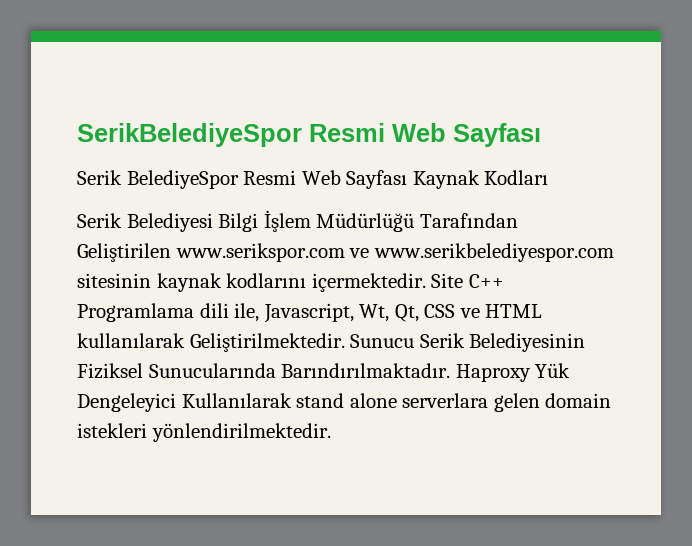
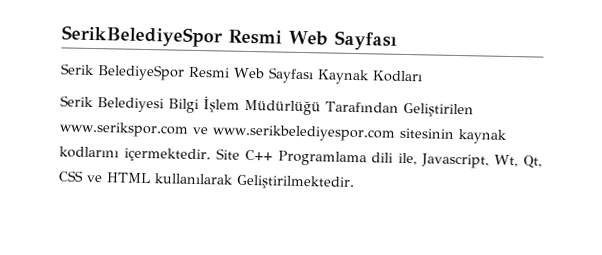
[350,333,586,352] [77,363,571,382] [77,393,612,412] [77,423,331,442] Sunucu Serik Belediyesinin Fiziksel Sunucularında Barındırılmaktadır. Haproxy Yük Dengeleyici Kullanılarak stand alone serverlara gelen domain istekleri yönlendirilmektedir. -> (355, 182) none

